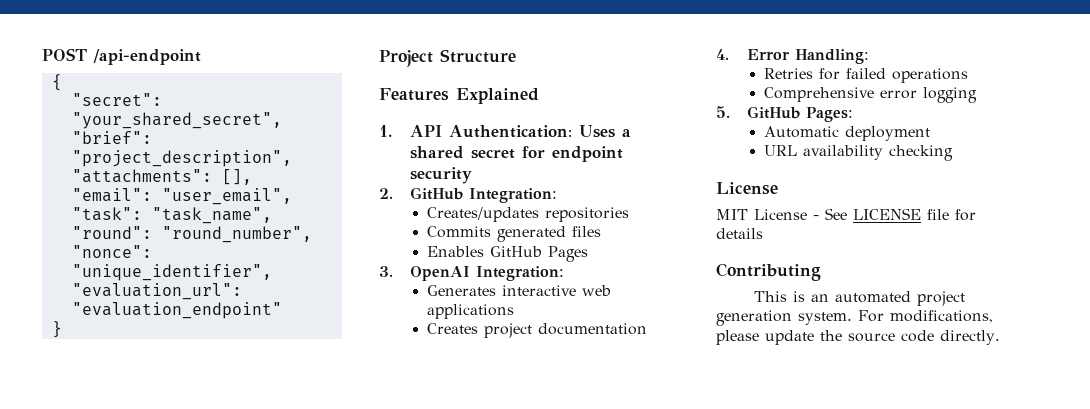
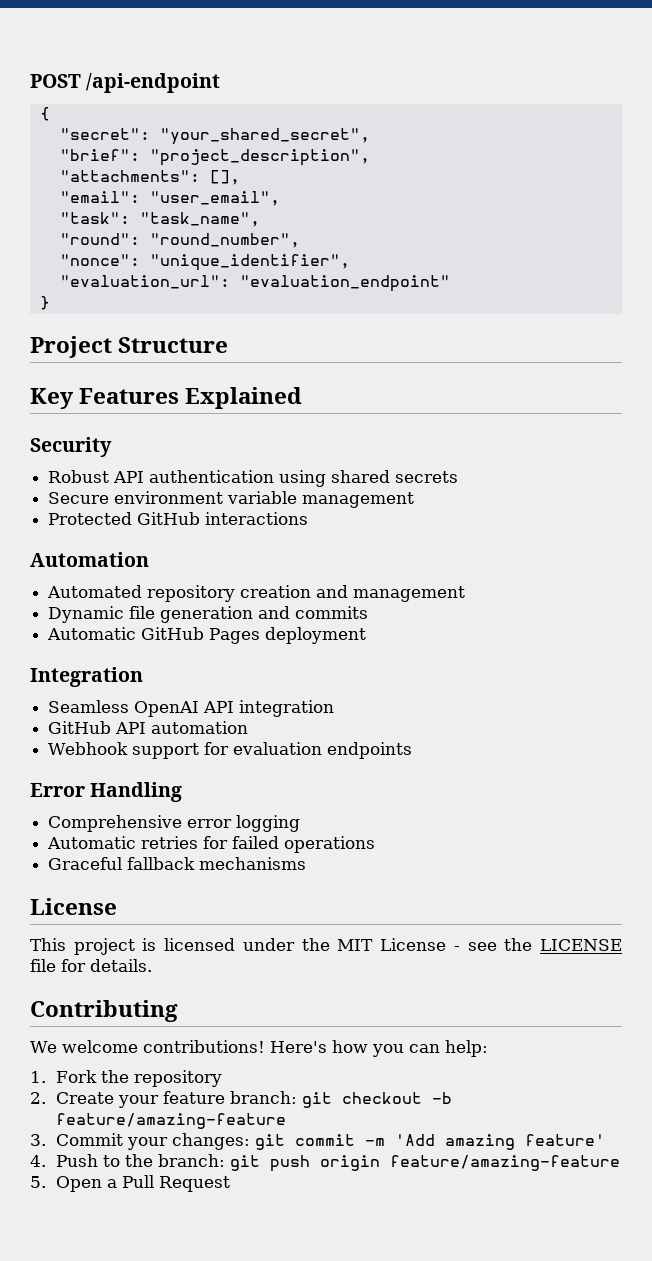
(516, 56) none -> [30,388,74,409] Key
[379,125,631,138] [409,146,623,162] [409,167,472,184] [379,187,557,203] [427,207,630,222] [427,226,602,242] [427,246,589,262] [379,266,564,281] [427,285,612,296] [427,304,515,319] [427,323,648,338] [716,49,869,64] [764,68,969,83] [764,87,978,103] [716,106,853,122] [764,126,931,141] [764,145,954,161] [716,182,778,195] 1. API Authentication: Uses a shared secret for endpoint security // 2. GitHub Integration: // Creates/updates repositories // Commits generated files // Enables GitHub Pages // 3. OpenAI Integration: // Generates interactive web applications // Creates project documentation // 4. Error Handling: // Retries for failed operations // Comprehensive error logging // 5. GitHub Pages: // Automatic deployment // URL availability checking // License // -> [30,437,112,457] [48,470,459,487] [48,491,415,508] [48,512,309,525] [30,552,149,567] [47,585,466,602] [48,606,369,623] [47,627,367,644] [30,667,143,687] [48,700,335,717] [48,721,249,734] [48,742,413,759] [30,782,183,802] [48,815,301,832] [47,836,376,853] [48,857,307,870] [30,898,117,915] [30,938,330,955] Security // Robust API authentication using shared secrets // Secure environment variable management // Protected GitHub interactions // Automation // Automated repository creation and management // Dynamic file generation and commits // Automatic GitHub Pages deployment // Integration // Seamless OpenAI API integration // GitHub API automation // Webhook support for evaluation endpoints // Error Handling // Comprehensive error logging // Automatic retries for failed operations // Graceful fallback mechanisms // License // This project is licensed under the
[825,208,847,220] See -> [467,938,533,951] see the
[716,228,763,239] details -> [90,959,152,972] details.
[753,291,965,306] [716,310,993,326] [716,330,1000,345] This is an automated project generation system. For modifications, please update the source code directly. -> [30,1040,488,1057] [30,1070,222,1087] [30,1091,452,1108] [55,1113,286,1129] [30,1133,605,1150] [30,1154,620,1172] [30,1175,230,1192] We welcome contributions! Here's how you can help: // 1. Fork the repository // 2. Create your feature branch: git checkout -b feature/amazing-feature // 3. Commit your changes: git commit -m 'Add amazing feature' // 4. Push to the branch: git push origin feature/amazing-feature // 5. Open a Pull Request

